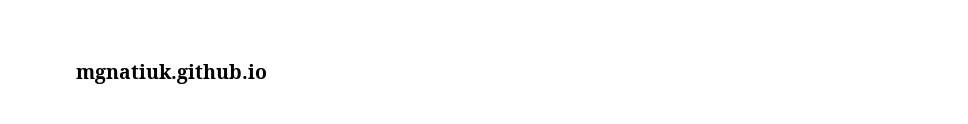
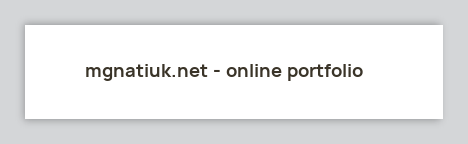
[76,64,267,84] mgnatiuk.github.io -> [85,64,363,81] mgnatiuk.net - online portfolio

